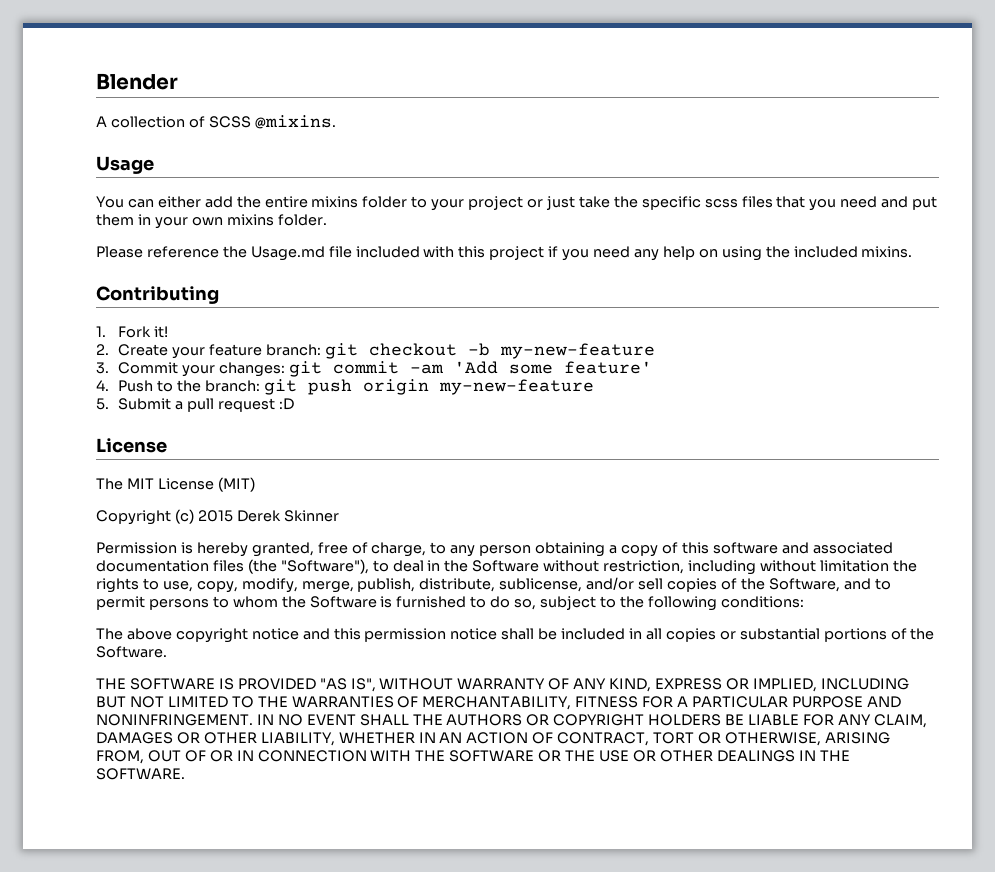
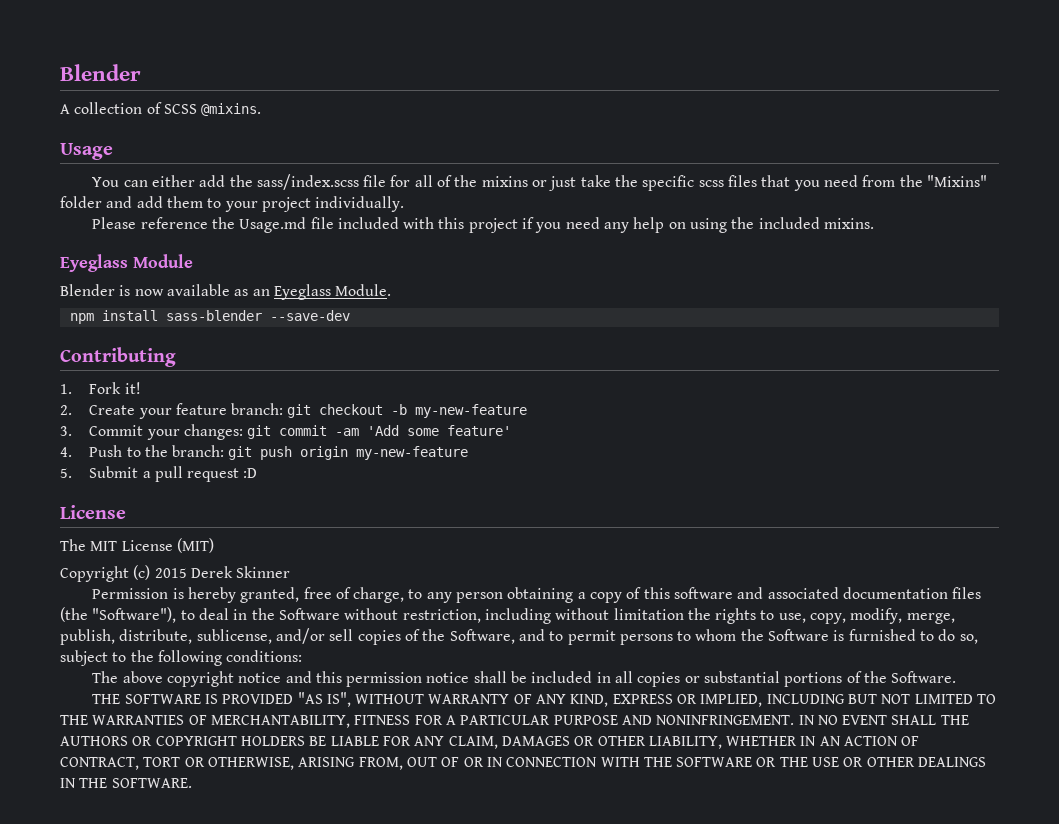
[264,196,524,211] entire mixins folder to your project -> [256,174,528,190] sass/index.scss file for all of the mixins
[881,196,938,210] [96,214,327,229] and put them in your own mixins folder. -> [862,175,987,187] [60,196,405,212] from the "Mixins" folder and add them to your project individually.
(913, 252) none -> [60,254,193,272] [60,284,392,300] [69,310,350,324] // Eyeglass Module // Blender is now available as an Eyeglass Module. // npm install sass-blender --save-dev

